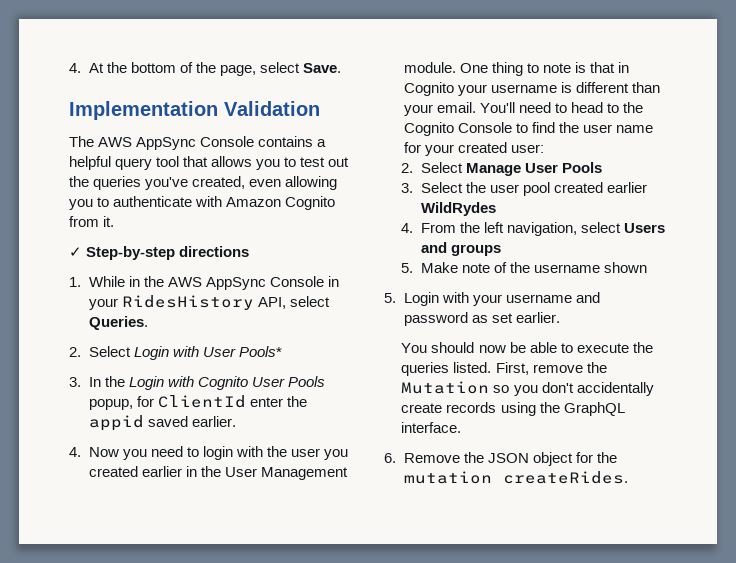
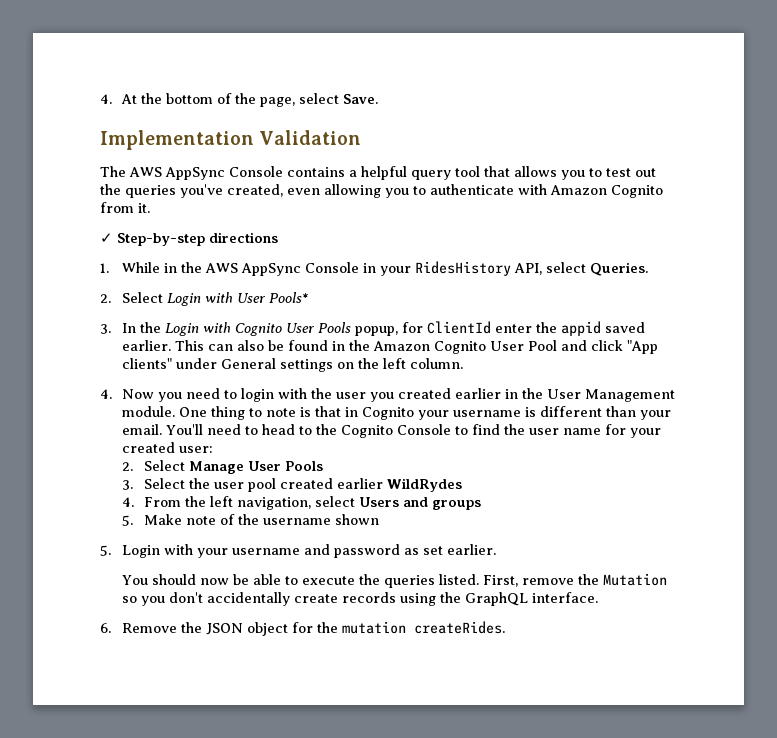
(236, 421) none -> [174,340,658,354] [121,358,463,372] This can also be found in the Amazon Cognito User Pool and click "App clients" under General settings on the left column.

